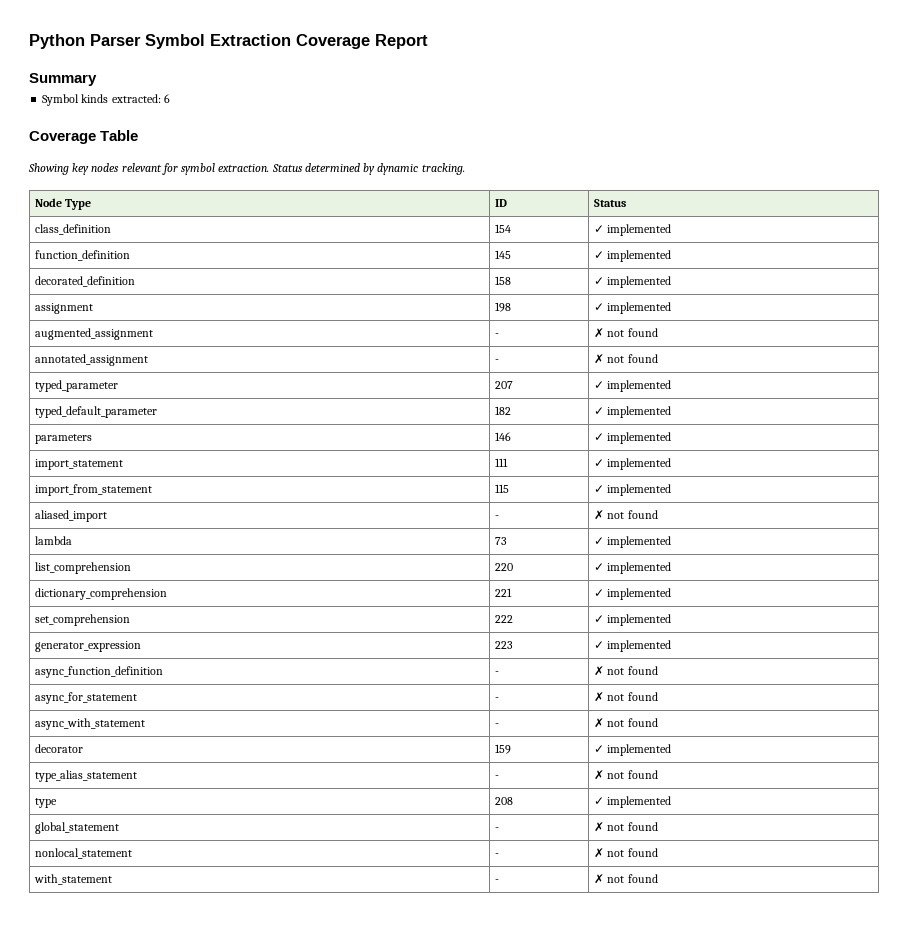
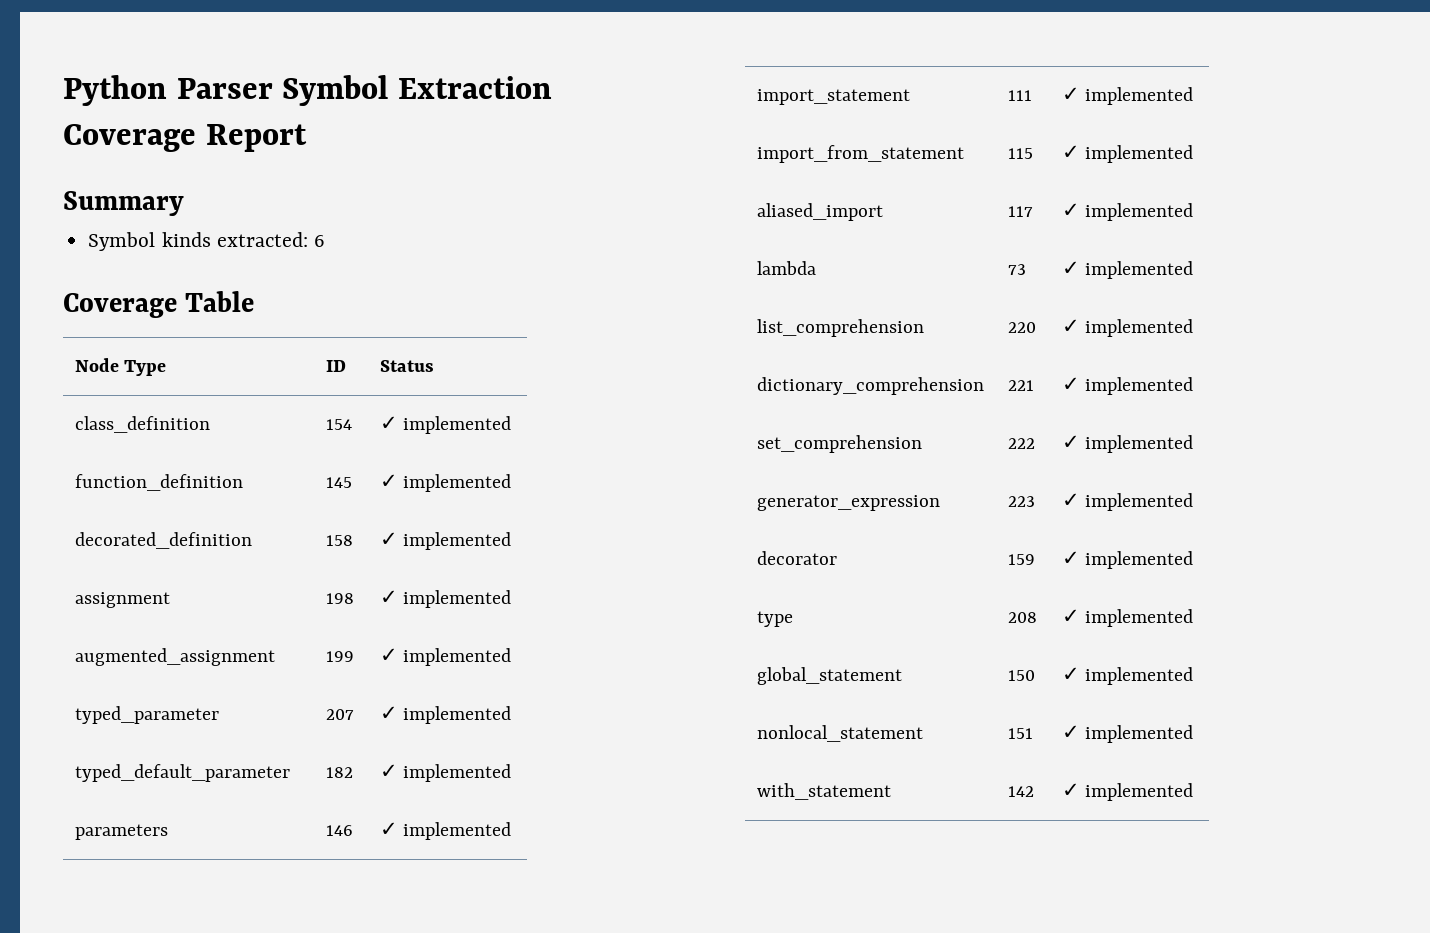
[28,163,465,175] // Showing key nodes relevant for symbol extraction. Status determined by dynamic tracking. -> (255, 301) none
[495,333,500,337] [594,328,658,338] [35,354,149,366] [495,359,500,363] [594,354,658,364] - | ✗ not found // annotated_assignment | - | ✗ not found -> [325,651,354,662] [379,648,512,666] 199 | ✓ implemented
[495,515,500,519] [594,510,658,520] - | ✗ not found -> [1007,206,1033,217] [1061,203,1194,221] 117 | ✓ implemented
[35,666,164,678] [495,671,500,675] [594,666,658,676] [35,692,138,704] [495,697,500,701] [594,692,658,702] [35,718,146,730] [495,723,500,727] [594,718,658,728] // async_function_definition | - | ✗ not found // async_for_statement | - | ✗ not found // async_with_statement | - | ✗ not found -> (1194, 502) none
[35,770,138,782] [495,775,500,779] [594,770,658,780] // type_alias_statement | - | ✗ not found -> (1194, 560) none
[495,827,500,831] [594,822,658,832] [35,848,133,859] [495,853,500,857] [594,848,658,858] [34,874,113,885] [495,879,500,883] [594,874,658,884] - | ✗ not found // nonlocal_statement | - | ✗ not found // with_statement | - | ✗ not found -> [1007,670,1035,681] [1061,667,1194,685] [756,725,923,742] [1007,728,1033,739] [1061,725,1194,743] [756,783,891,800] [1007,786,1034,797] [1061,783,1194,801] 150 | ✓ implemented // nonlocal_statement | 151 | ✓ implemented // with_statement | 142 | ✓ implemented

